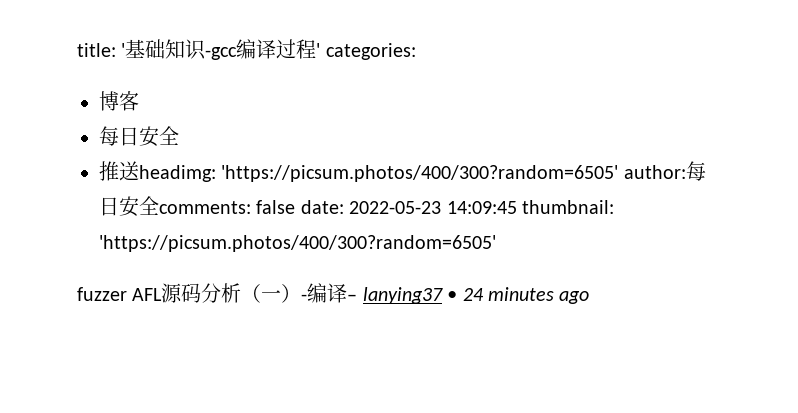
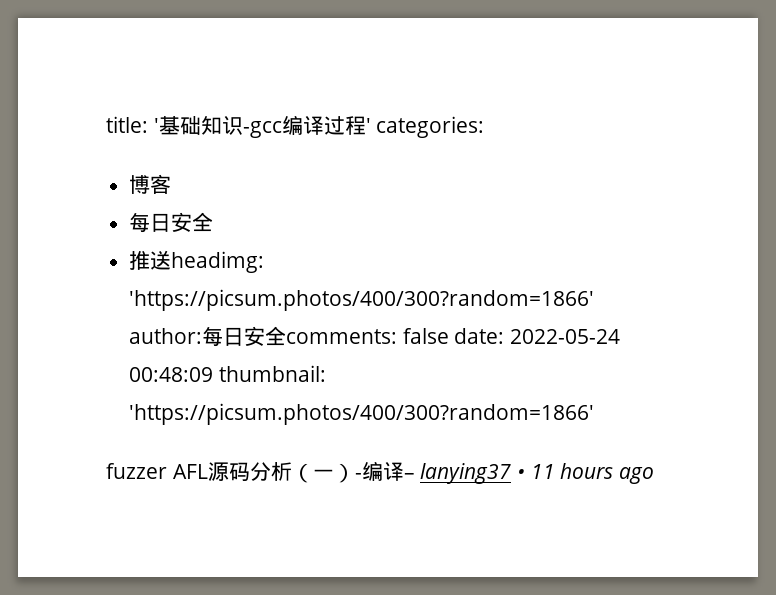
[221,165,619,182] 'https://picsum.photos/400/300?random=6505' -> [129,289,595,311] 'https://picsum.photos/400/300?random=1866'
[349,200,614,214] [99,235,496,252] 2022-05-23 14:09:45 thumbnail: 'https://picsum.photos/400/300?random=6505' -> [510,329,621,344] [129,365,326,382] [129,403,595,425] 2022-05-24 00:48:09 thumbnail: 'https://picsum.photos/400/300?random=1866'
[462,287,554,301] 24 minutes -> [530,463,614,479] 11 hours

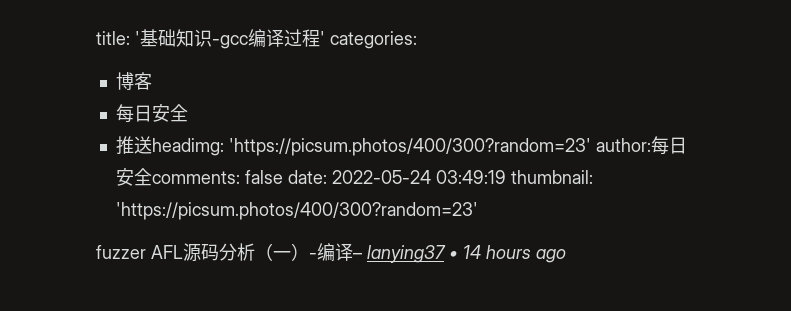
[129,289,595,311] 'https://picsum.photos/400/300?random=1866' -> [228,138,591,156] 'https://picsum.photos/400/300?random=23'
[129,365,326,382] [129,403,595,425] 00:48:09 thumbnail: 'https://picsum.photos/400/300?random=1866' -> [435,170,593,184] [115,202,478,220] 03:49:19 thumbnail: 'https://picsum.photos/400/300?random=23'
[530,464,555,479] 11 -> [463,245,481,259] 14

